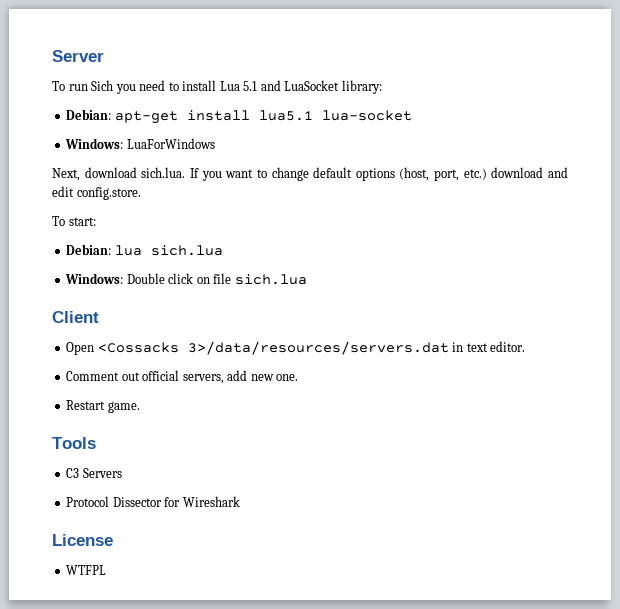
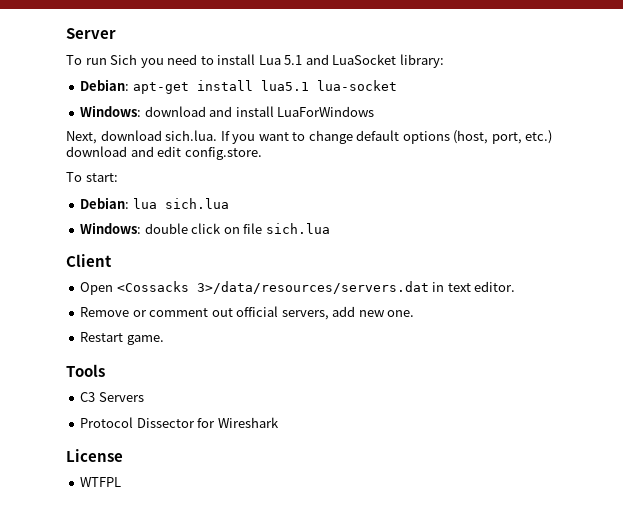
(124, 143) none -> [144,106,274,117] download and install
[126,273,165,284] Double -> [144,223,188,234] double
[66,371,120,381] Comment -> [80,307,209,317] Remove or comment

